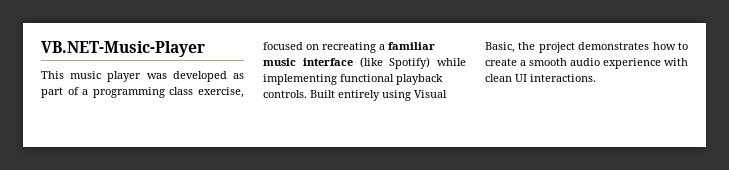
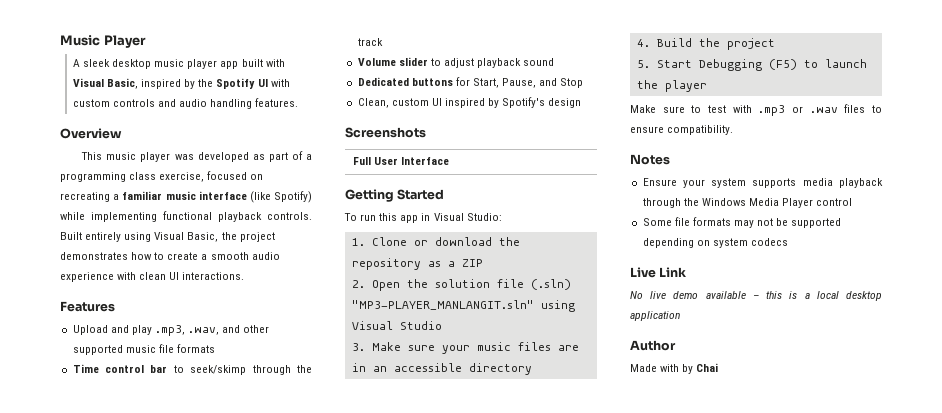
[41,41,205,57] VB.NET-Music-Player -> [60,35,146,48] [72,59,285,69] [72,78,290,89] [72,98,299,109] [60,128,122,139] Music Player // A sleek desktop music player app built with Visual Basic, inspired by the Spotify UI with custom controls and audio handling features. // Overview
(596, 78) none -> [60,301,115,312] [72,325,270,336] [72,344,215,355] [72,364,312,375] [357,38,383,46] [357,57,555,68] [357,77,584,88] [357,97,582,108] [345,127,426,138] [352,157,449,165] [345,189,445,202] [344,213,502,223] [351,237,520,246] [351,258,483,270] [351,279,571,291] [351,300,575,312] [351,321,442,330] [351,342,579,354] [351,363,532,375] [636,38,775,50] [636,59,867,71] [636,80,707,92] [630,104,882,116] [630,125,734,135] [630,154,670,165] [642,178,883,188] [642,198,853,208] [642,217,842,228] [642,238,788,248] [630,267,687,278] [630,291,882,301] [630,311,680,321] [630,340,676,351] [630,363,719,374] // Features // Upload and play .mp3, .wav, and other supported music file formats // Time control bar to seek/skimp through the track // Volume slider to adjust playback sound // Dedicated buttons for Start, Pause, and Stop // Clean, custom UI inspired by Spotify's design // Screenshots // Full User Interface // Getting Started // To run this app in Visual Studio: // 1. Clone or download the repository as a ZIP // 2. Open the solution file (.sln) "MP3-PLAYER_MANLANGIT.sln" using Visual Studio // 3. Make sure your music files are in an accessible directory // 4. Build the project // 5. Start Debugging (F5) to launch the player // Make sure to test with .mp3 or .wav files to ensure compatibility. // Notes // Ensure your system supports media playback through the Windows Media Player control // Some file formats may not be supported depending on system codecs // Live Link // No live demo available – this is a local desktop application // Author // Made with by Chai

